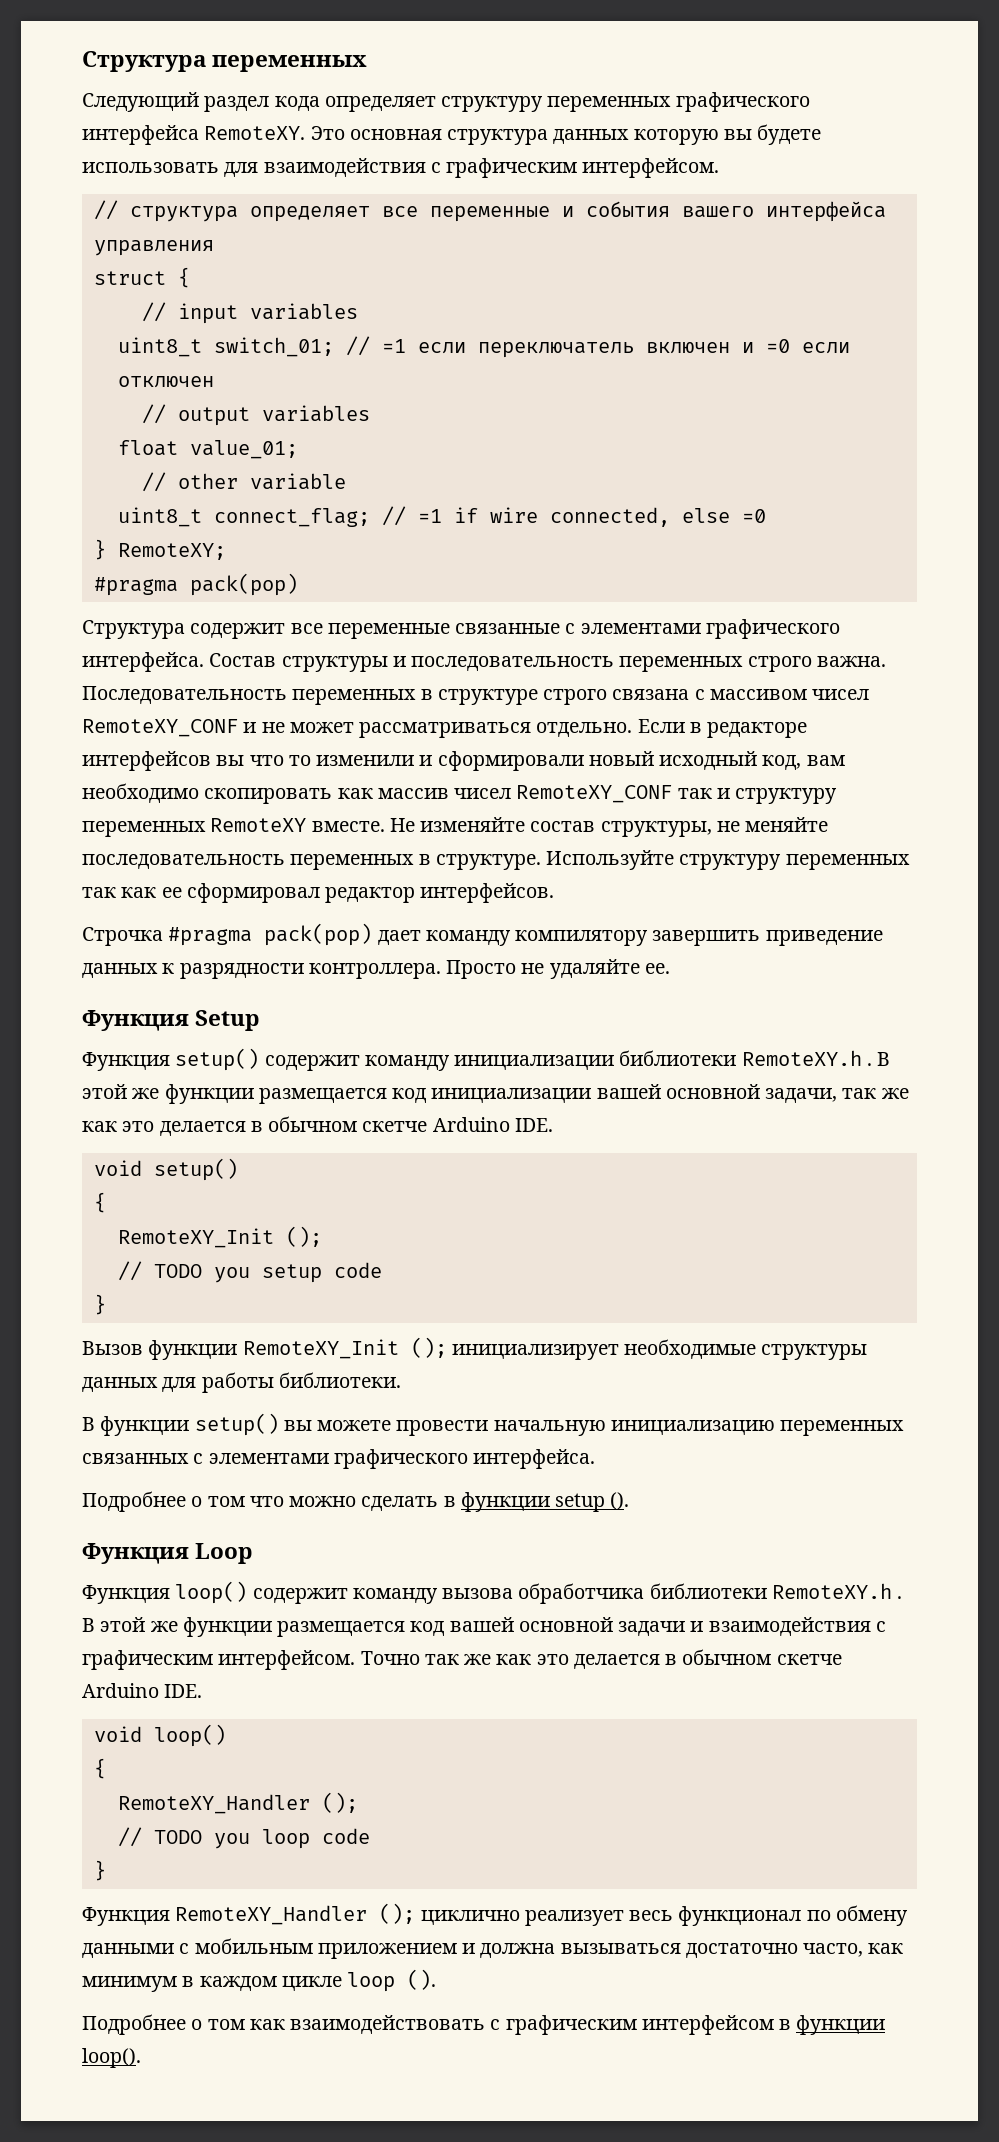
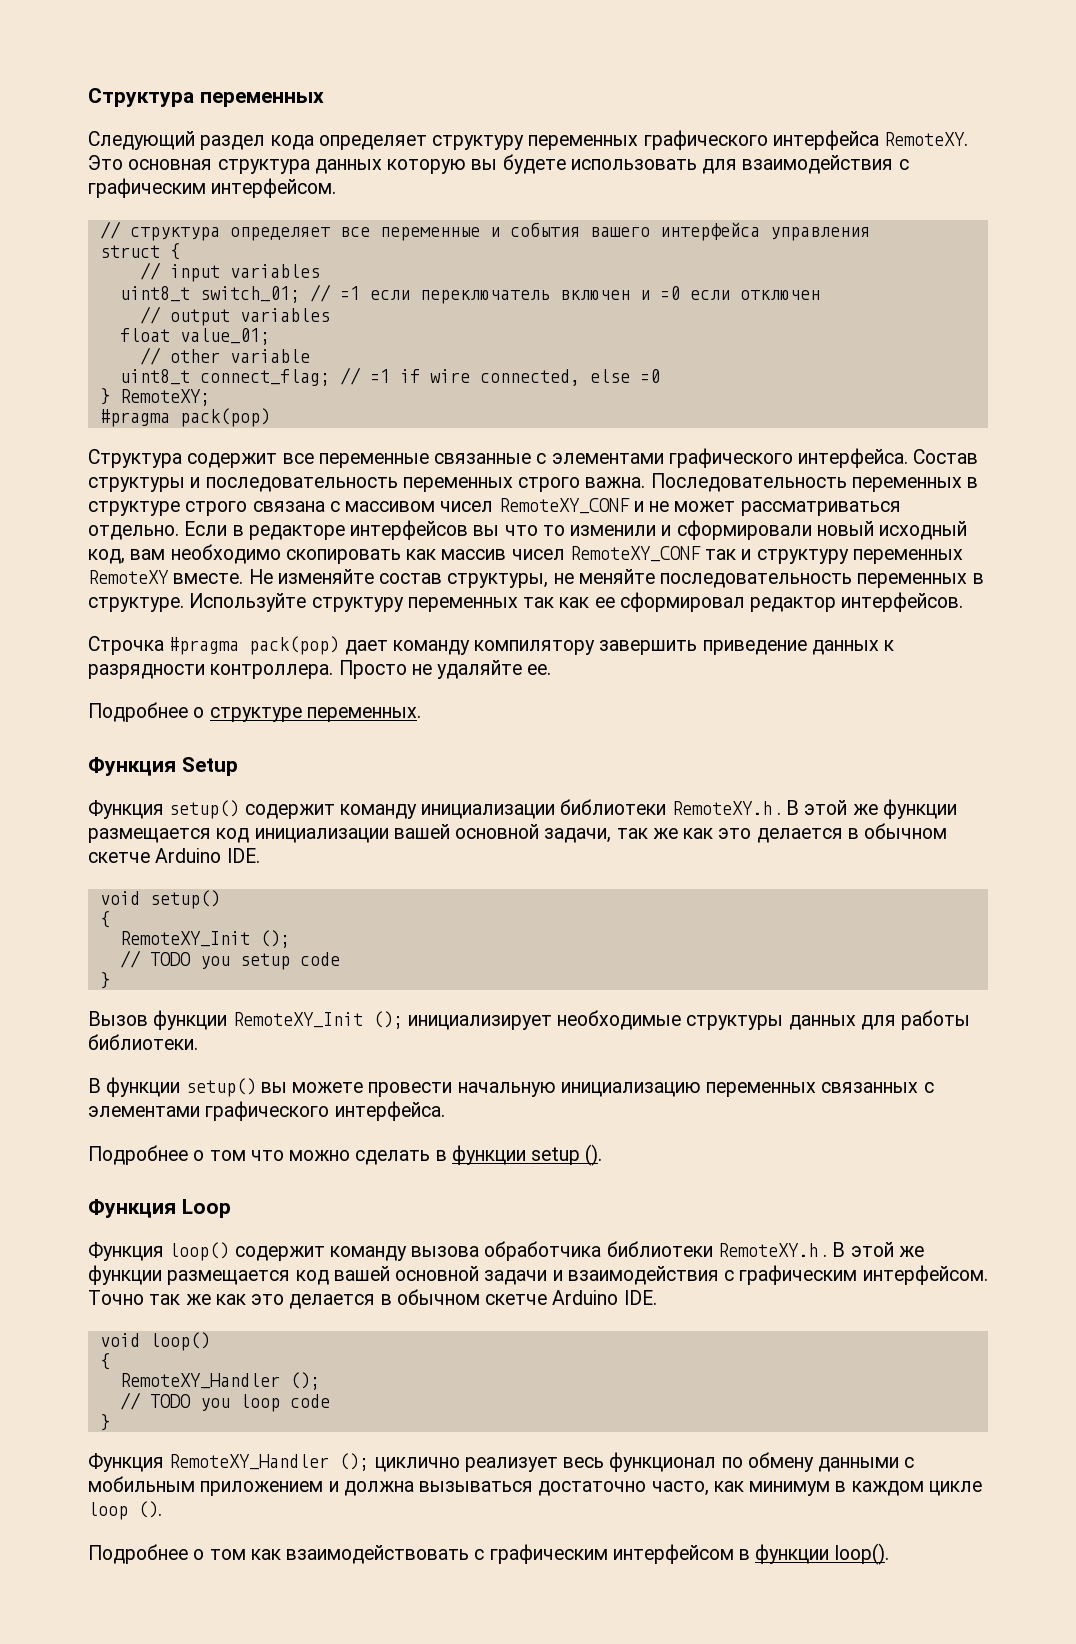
(670, 968) none -> [88,702,421,722] // Подробнее о структуре переменных.

